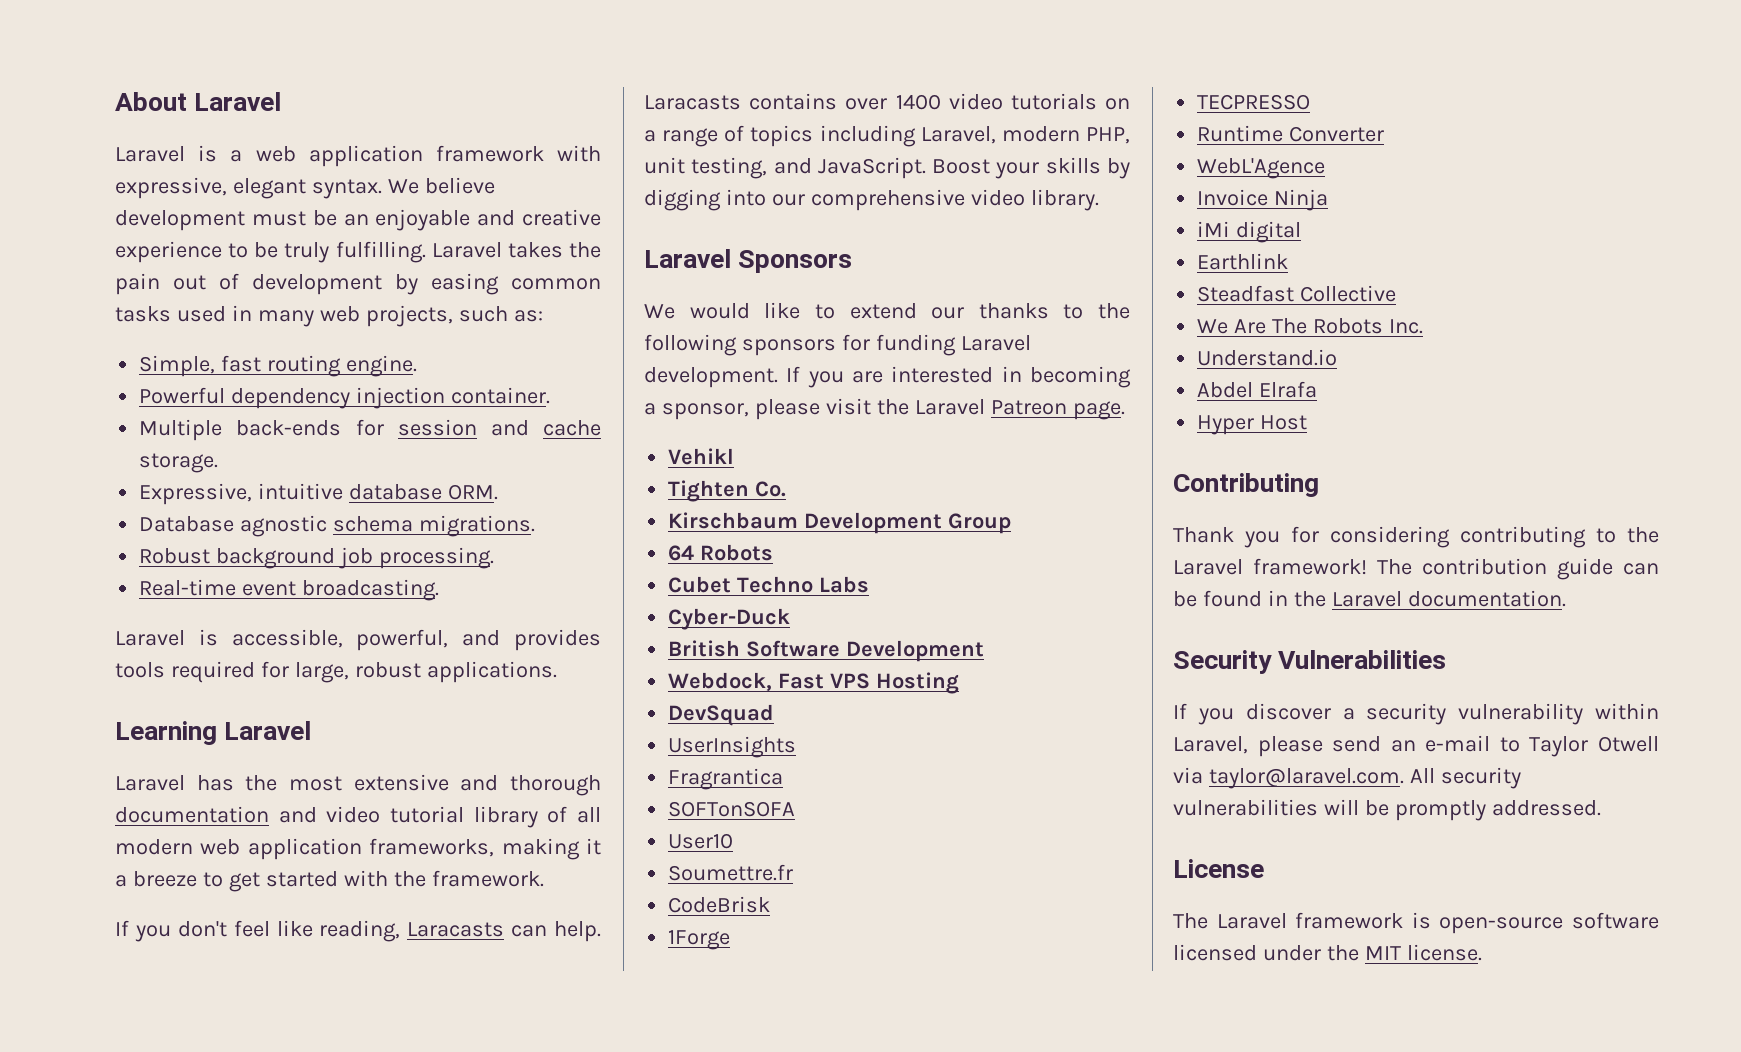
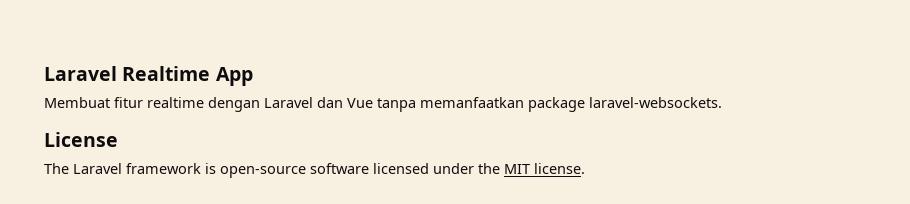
[115,92,282,111] [115,145,601,167] [115,177,495,199] [115,209,601,231] [115,241,601,263] [115,273,601,295] [115,305,543,327] [139,355,418,377] [139,387,551,409] [139,419,601,441] [139,453,219,473] [139,483,499,505] [139,515,536,537] [139,547,495,569] [139,579,440,601] [115,629,601,651] [115,661,557,683] [115,721,312,745] [115,774,601,796] [115,806,601,828] [115,838,601,860] [115,870,544,892] [115,920,601,942] [644,93,1130,110] [644,125,1130,147] [644,157,1130,179] [644,189,1099,211] [644,249,853,273] [644,302,1130,319] [644,334,1031,356] [644,366,1131,388] [644,398,1125,420] [668,448,735,465] [668,480,787,502] [668,512,1012,534] [668,544,774,561] [668,576,870,593] [668,608,791,630] [668,640,985,662] [668,672,960,694] [668,704,775,726] [668,736,797,758] [668,768,784,790] [668,801,796,817] [668,833,734,849] [668,864,794,881] [668,896,771,913] [668,930,731,950] [1197,94,1311,110] [1197,125,1385,142] [1197,158,1326,179] [1197,189,1329,211] [1197,221,1302,243] [1197,253,1289,270] [1197,285,1397,302] [1197,318,1423,334] [1197,349,1338,366] [1197,381,1318,398] [1197,415,1308,435] [1173,473,1319,497] [1173,526,1659,548] [1173,558,1659,580] [1173,590,1566,607] [1173,650,1447,674] [1173,703,1659,725] [1173,735,1659,757] [1173,767,1521,789] [1173,799,1601,821] About Laravel // Laravel is a web application framework with expressive, elegant syntax. We believe development must be an enjoyable and creative experience to be truly fulfilling. Laravel takes the pain out of development by easing common tasks used in many web projects, such as: // Simple, fast routing engine. // Powerful dependency injection container. // Multiple back-ends for session and cache storage. // Expressive, intuitive database ORM. // Database agnostic schema migrations. // Robust background job processing. // Real-time event broadcasting. // Laravel is accessible, powerful, and provides tools required for large, robust applications. // Learning Laravel // Laravel has the most extensive and thorough documentation and video tutorial library of all modern web application frameworks, making it a breeze to get started with the framework. // If you don't feel like reading, Laracasts can help. Laracasts contains over 1400 video tutorials on a range of topics including Laravel, modern PHP, unit testing, and JavaScript. Boost your skills by digging into our comprehensive video library. // Laravel Sponsors // We would like to extend our thanks to the following sponsors for funding Laravel development. If you are interested in becoming a sponsor, please visit the Laravel Patreon page. // Vehikl // Tighten Co. // Kirschbaum Development Group // 64 Robots // Cubet Techno Labs // Cyber-Duck // British Software Development // Webdock, Fast VPS Hosting // DevSquad // UserInsights // Fragrantica // SOFTonSOFA // User10 // Soumettre.fr // CodeBrisk // 1Forge // TECPRESSO // Runtime Converter // WebL'Agence // Invoice Ninja // iMi digital // Earthlink // Steadfast Collective // We Are The Robots Inc. // Understand.io // Abdel Elrafa // Hyper Host // Contributing // Thank you for considering contributing to the Laravel framework! The contribution guide can be found in the Laravel documentation. // Security Vulnerabilities // If you discover a security vulnerability within Laravel, please send an e-mail to Taylor Otwell via taylor@laravel.com. All security vulnerabilities will be promptly addressed. -> [44,66,253,86] [44,97,722,112] Laravel Realtime App // Membuat fitur realtime dengan Laravel dan Vue tanpa memanfaatkan package laravel-websockets.

